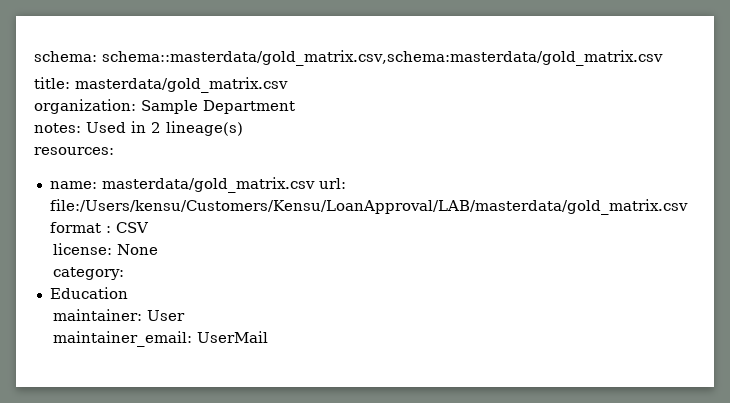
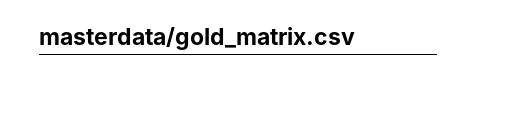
[34,50,663,66] [34,77,288,93] [34,99,295,114] [34,121,243,136] [34,147,114,155] [49,177,346,193] [49,199,688,215] [49,222,149,233] [53,243,159,255] [53,267,125,280] [49,287,128,299] [53,309,186,321] [53,331,269,347] schema: schema::masterdata/gold_matrix.csv,schema:masterdata/gold_matrix.csv // title: masterdata/gold_matrix.csv // organization: Sample Department // notes: Used in 2 lineage(s) // resources: // name: masterdata/gold_matrix.csv url: file:/Users/kensu/Customers/Kensu/LoanApproval/LAB/masterdata/gold_matrix.csv format : CSV // license: None // category: // Education // maintainer: User // maintainer_email: UserMail -> [39,27,355,50] masterdata/gold_matrix.csv

